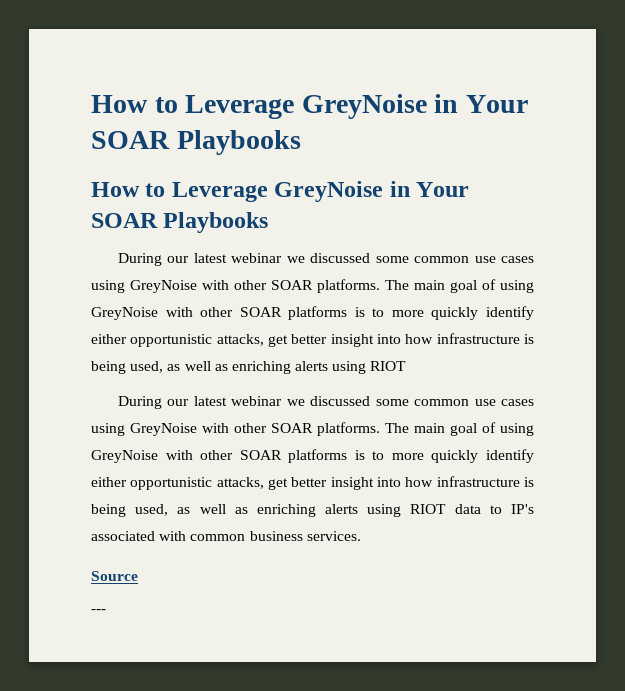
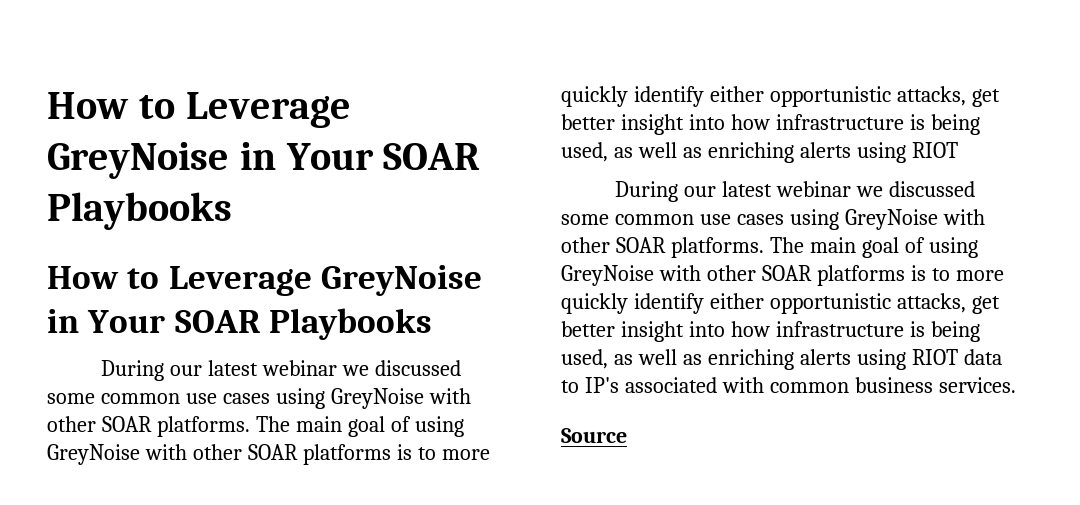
[91,609,106,613] // --- -> (627, 435) none

